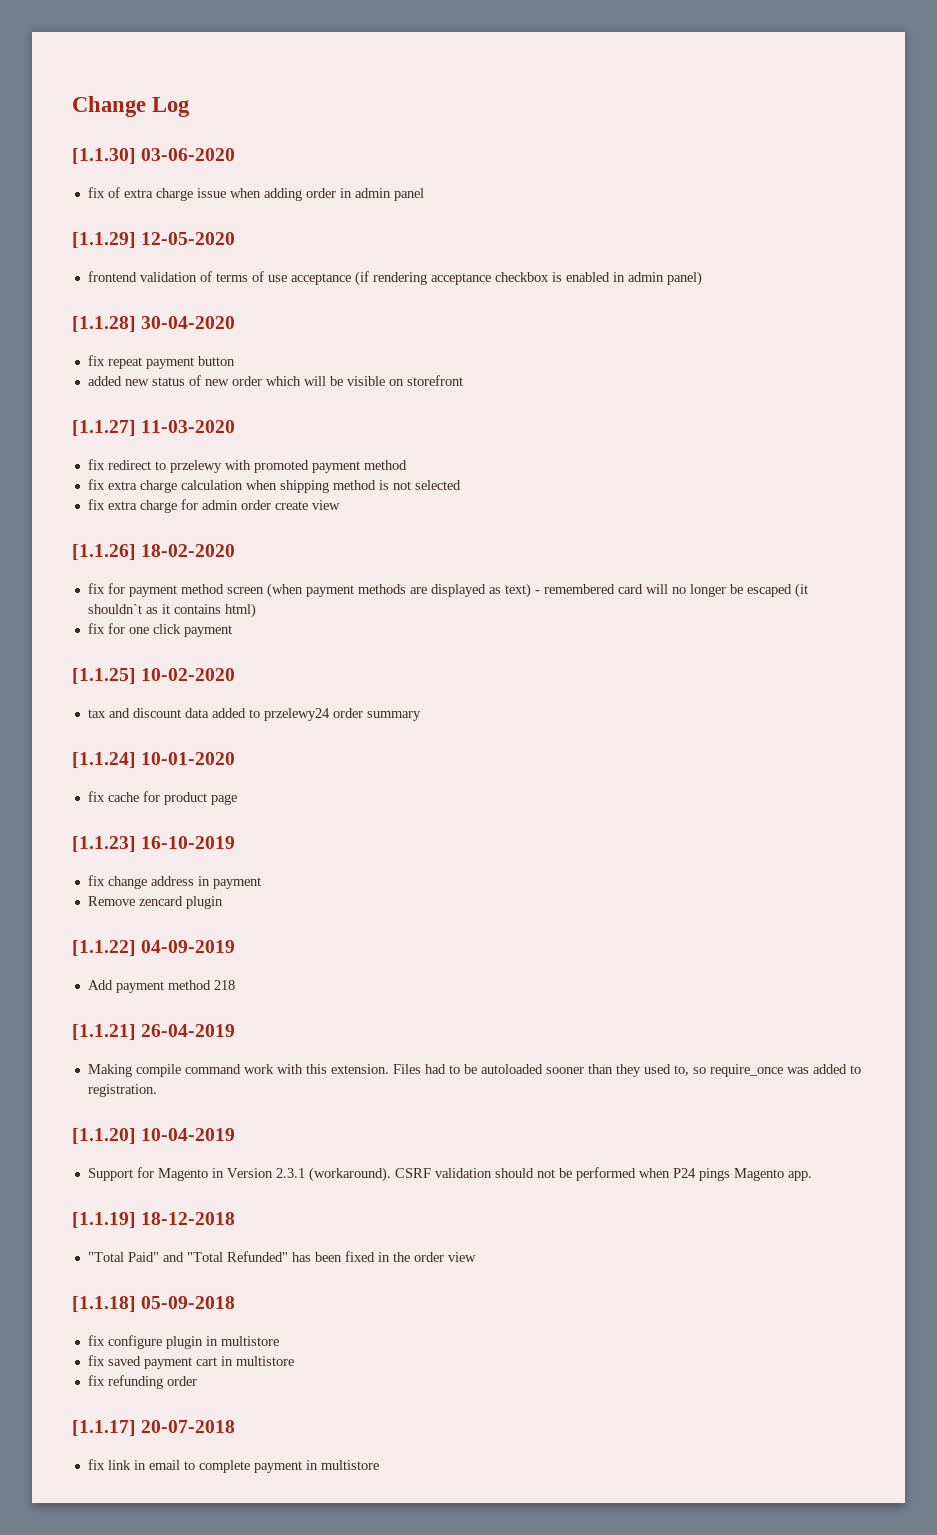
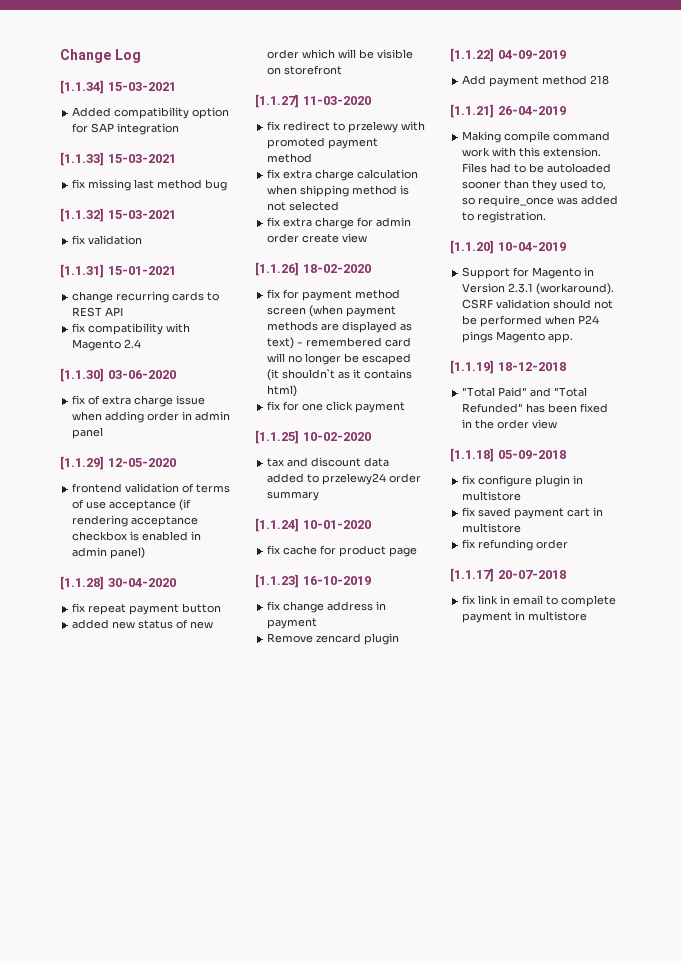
(191, 107) none -> [60,80,176,94] [72,107,230,119] [72,123,180,135] [60,152,176,166] [72,179,228,191] [60,208,176,222] [72,235,143,245] [60,264,176,278] [72,291,220,303] [72,307,124,317] [72,323,191,335] [72,339,142,351] // [1.1.34] 15-03-2021 // Added compatibility option for SAP integration // [1.1.33] 15-03-2021 // fix missing last method bug // [1.1.32] 15-03-2021 // fix validation // [1.1.31] 15-01-2021 // change recurring cards to REST API // fix compatibility with Magento 2.4

